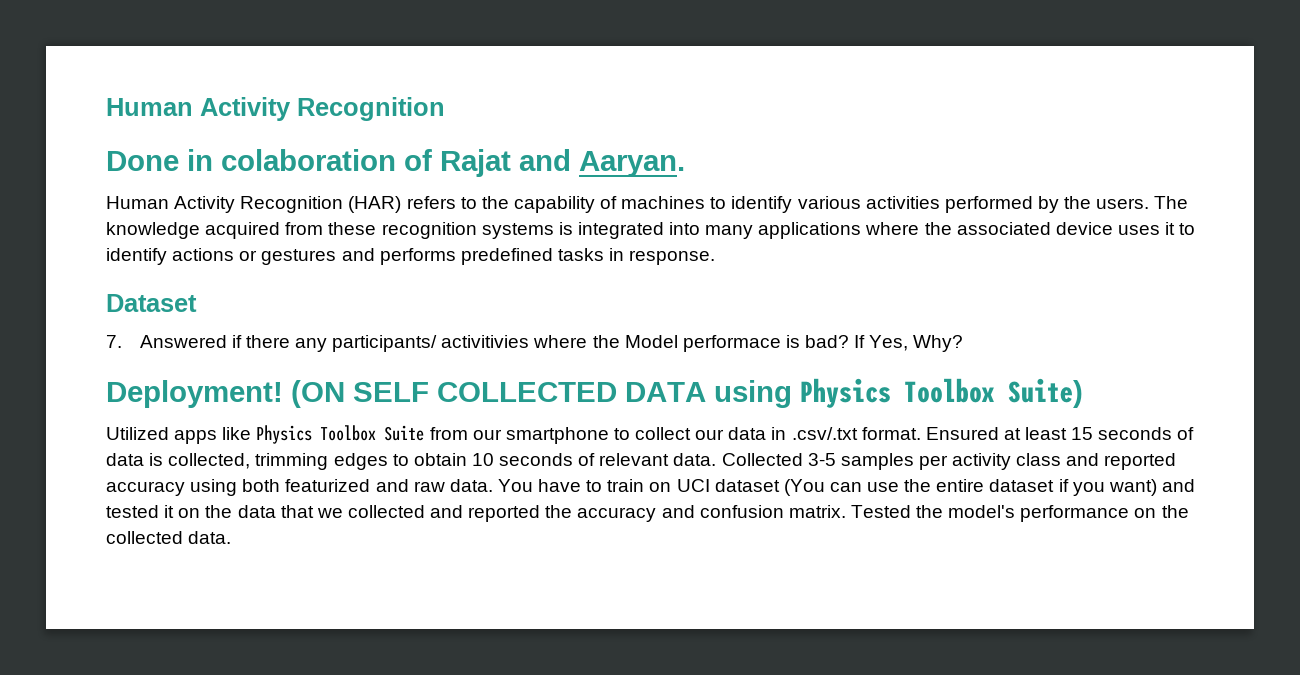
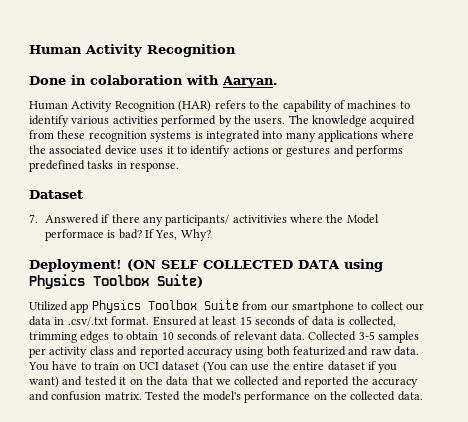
[404,149,571,177] of Rajat and -> [186,75,219,85] with
[174,427,252,444] apps like -> [70,303,89,313] app

